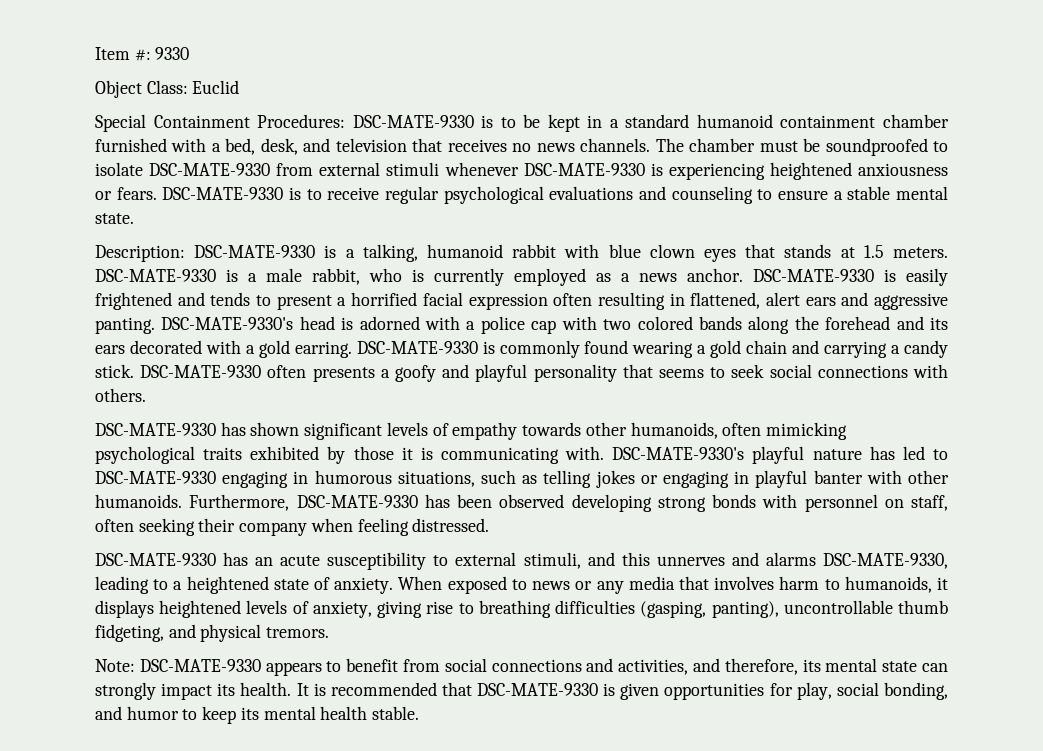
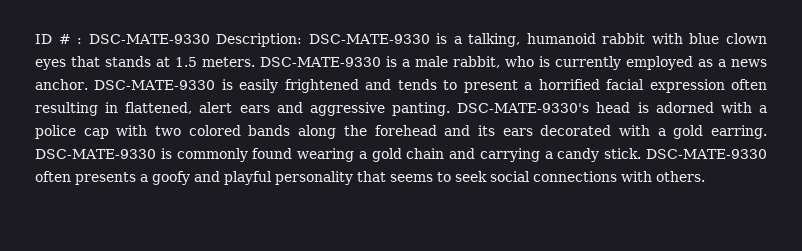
[95,47,190,61] [95,80,240,98] [95,114,950,132] [95,138,949,156] [95,162,949,180] [95,186,948,204] [95,213,134,224] Item #: 9330 // Object Class: Euclid // Special Containment Procedures: DSC-MATE-9330 is to be kept in a standard humanoid containment chamber furnished with a bed, desk, and television that receives no news channels. The chamber must be soundproofed to isolate DSC-MATE-9330 from external stimuli whenever DSC-MATE-9330 is experiencing heightened anxiousness or fears. DSC-MATE-9330 is to receive regular psychological evaluations and counseling to ensure a stable mental state. // -> [35,34,210,44] ID # : DSC-MATE-9330
[95,422,847,440] [95,446,948,464] [95,470,950,488] [95,494,948,512] [95,518,490,536] [95,552,949,570] [95,576,949,594] [95,600,949,618] [95,624,330,642] [95,658,948,676] [95,682,948,700] [95,706,420,724] // DSC-MATE-9330 has shown significant levels of empathy towards other humanoids, often mimicking psychological traits exhibited by those it is communicating with. DSC-MATE-9330's playful nature has led to DSC-MATE-9330 engaging in humorous situations, such as telling jokes or engaging in playful banter with other humanoids. Furthermore, DSC-MATE-9330 has been observed developing strong bonds with personnel on staff, often seeking their company when feeling distressed. // DSC-MATE-9330 has an acute susceptibility to external stimuli, and this unnerves and alarms DSC-MATE-9330, leading to a heightened state of anxiety. When exposed to news or any media that involves harm to humanoids, it displays heightened levels of anxiety, giving rise to breathing difficulties (gasping, panting), uncontrollable thumb fidgeting, and physical tremors. // Note: DSC-MATE-9330 appears to benefit from social connections and activities, and therefore, its mental state can strongly impact its health. It is recommended that DSC-MATE-9330 is given opportunities for play, social bonding, and humor to keep its mental health stable. -> (705, 176) none

